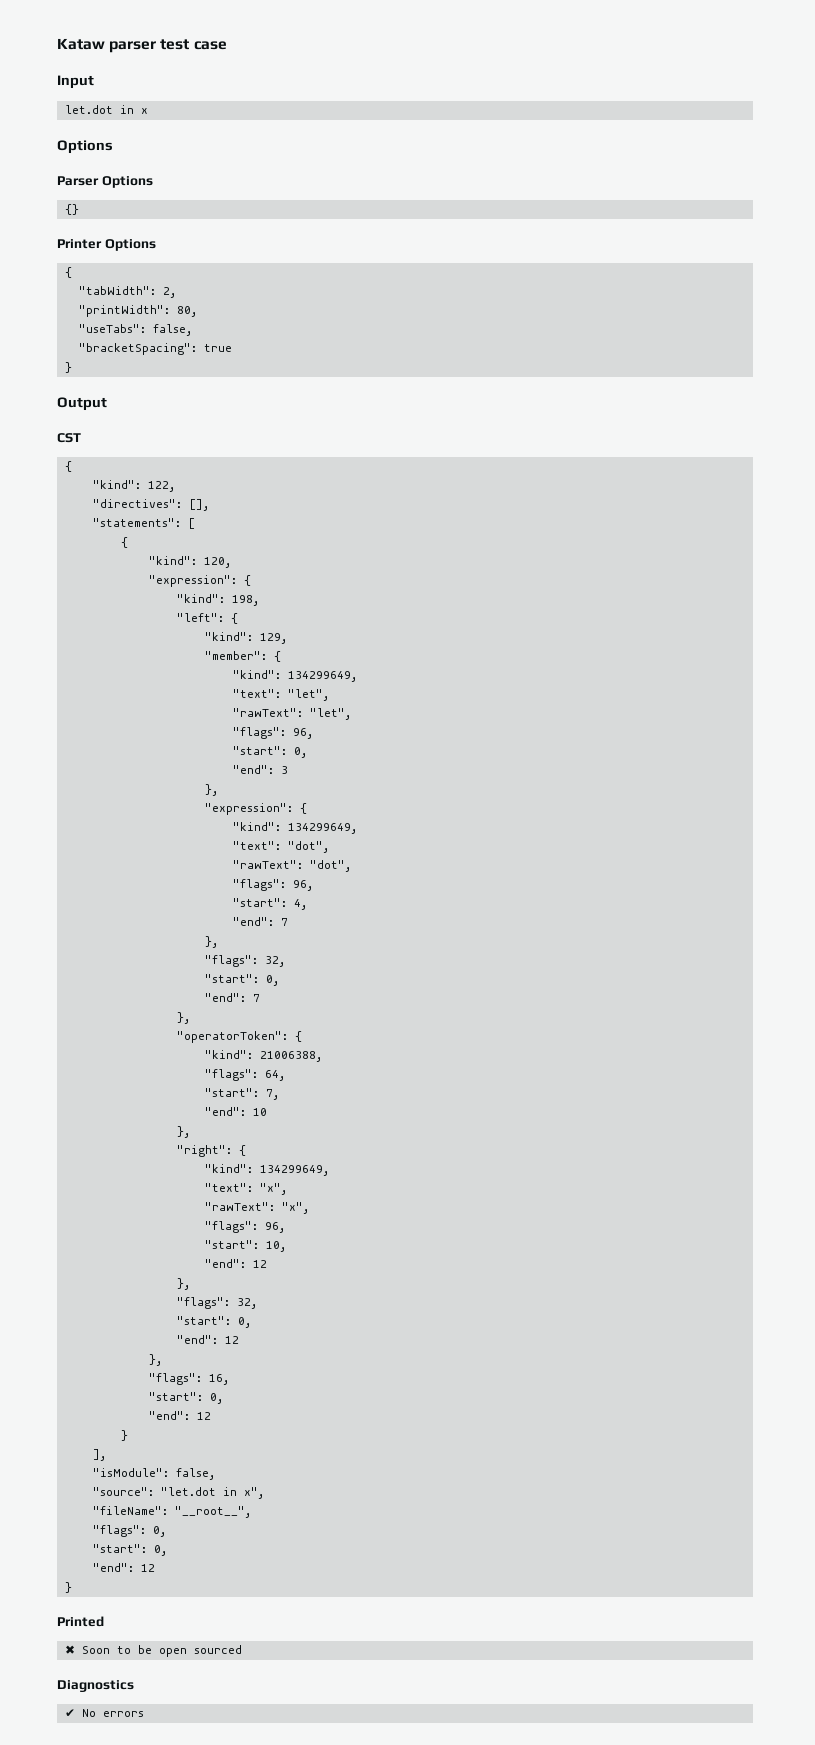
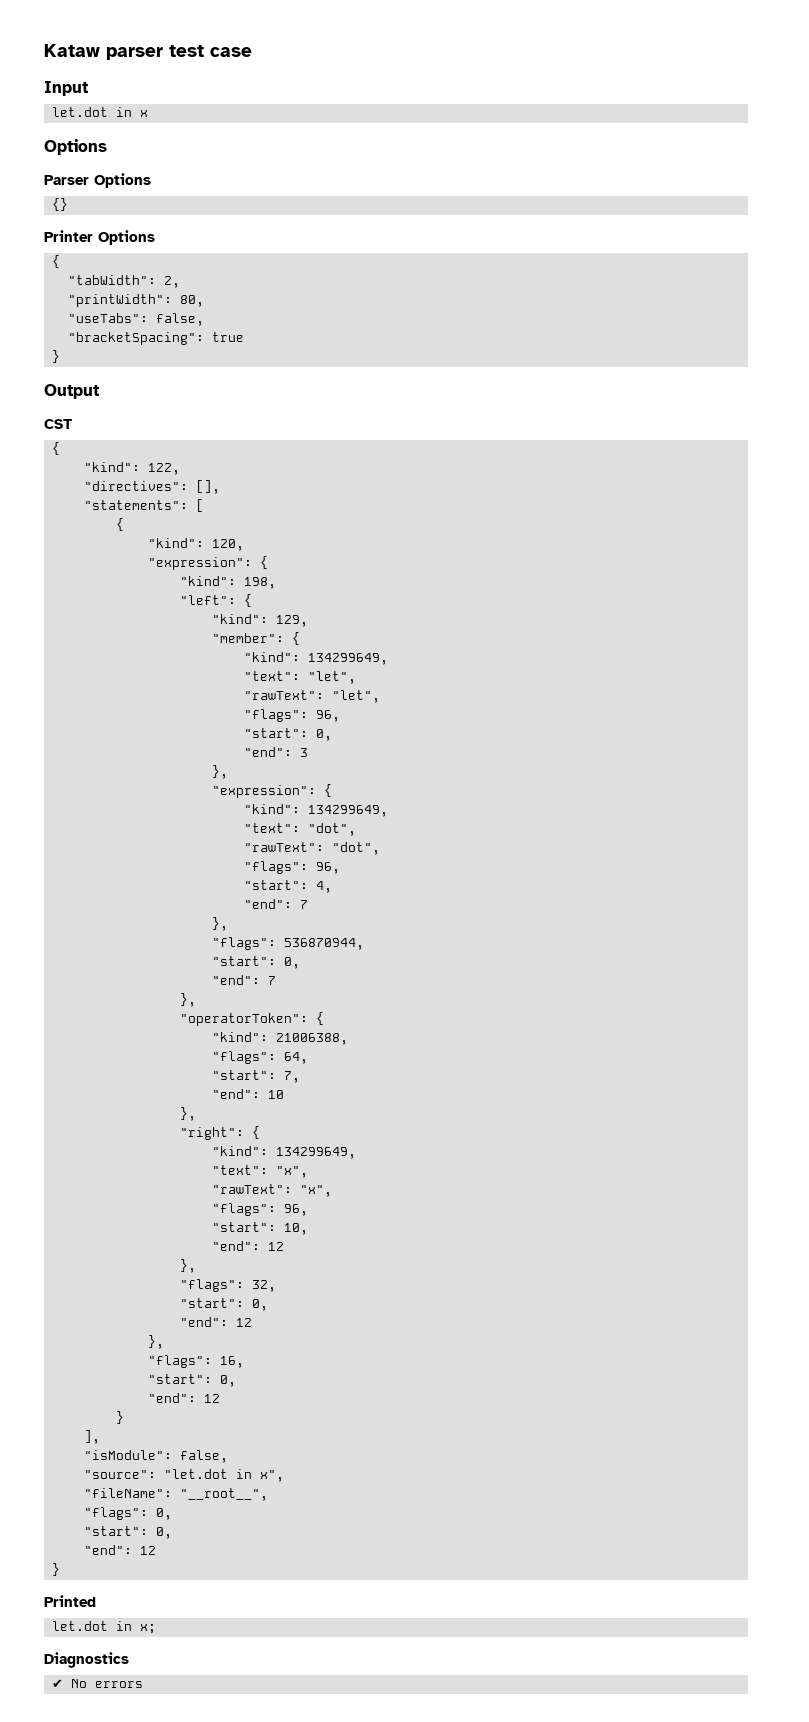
[264,956,285,967] 32, -> [283,938,364,950] 536870944,
[64,1645,242,1657] ✖ Soon to be open sourced -> [51,1621,156,1634] let.dot in x;

